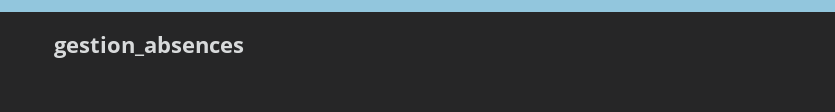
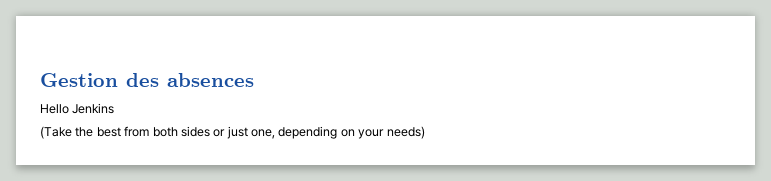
[54,36,244,58] gestion_absences -> [40,73,254,87] [40,103,115,114] [40,126,425,139] Gestion des absences // Hello Jenkins // (Take the best from both sides or just one, depending on your needs)

